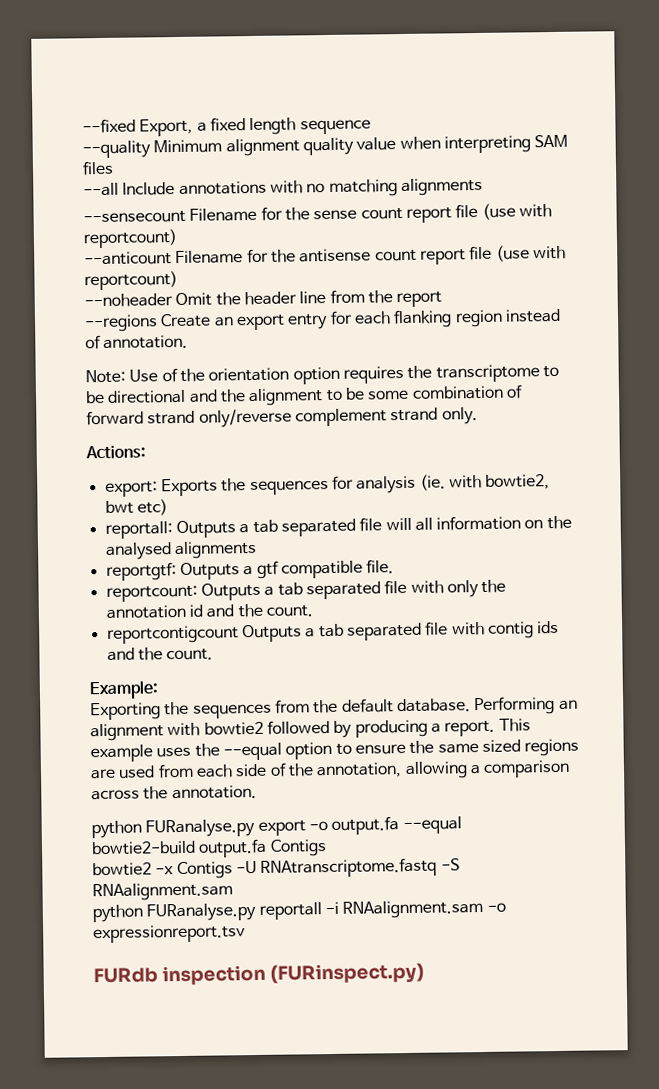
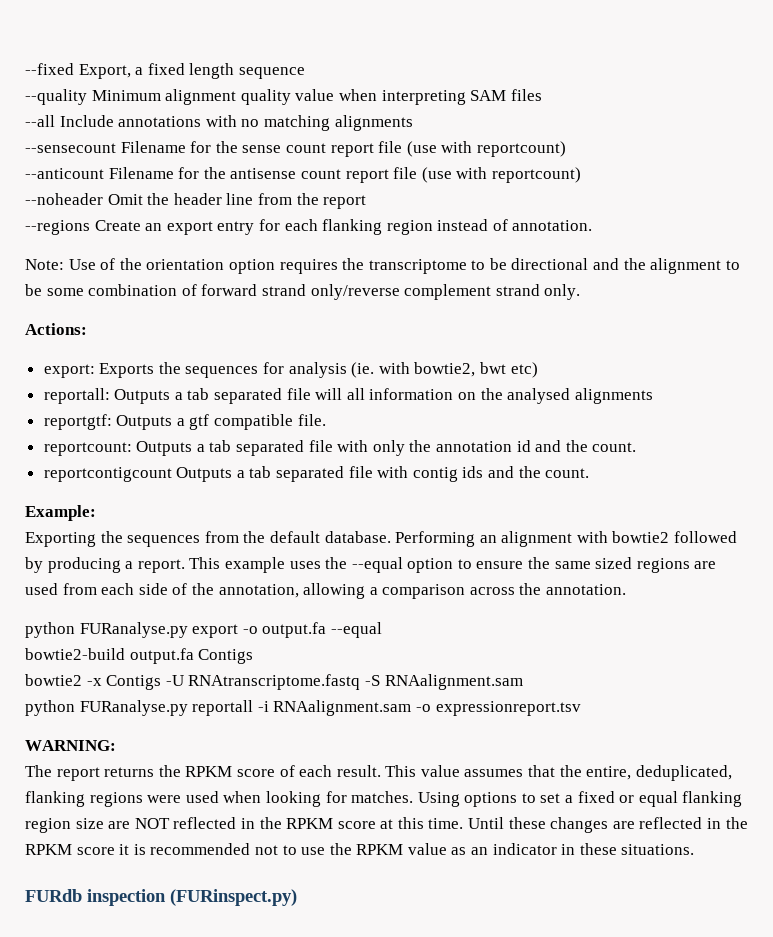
(246, 934) none -> [25,740,116,751] [25,765,732,781] [25,791,743,807] [25,817,748,833] [25,843,695,855] // WARNING: // The report returns the RPKM score of each result. This value assumes that the entire, deduplicated, flanking regions were used when looking for matches. Using options to set a fixed or equal flanking region size are NOT reflected in the RPKM score at this time. Until these changes are reflected in the RPKM score it is recommended not to use the RPKM value as an indicator in these situations.

